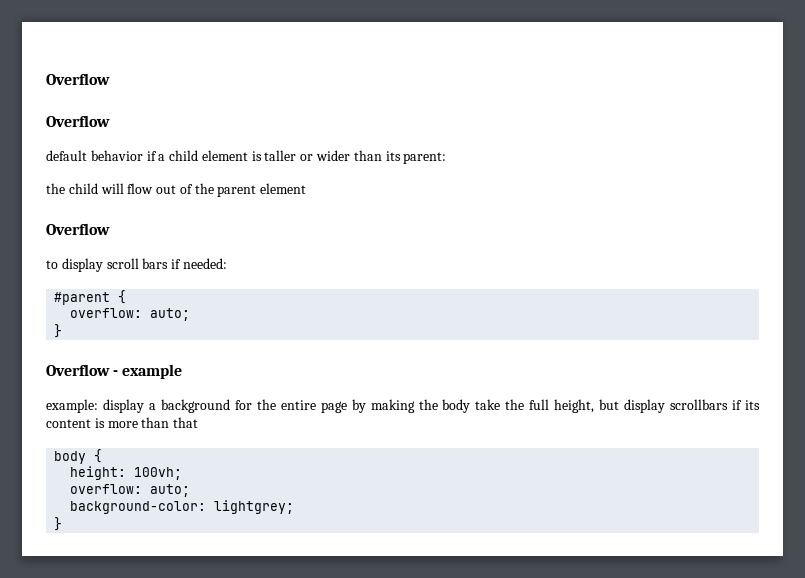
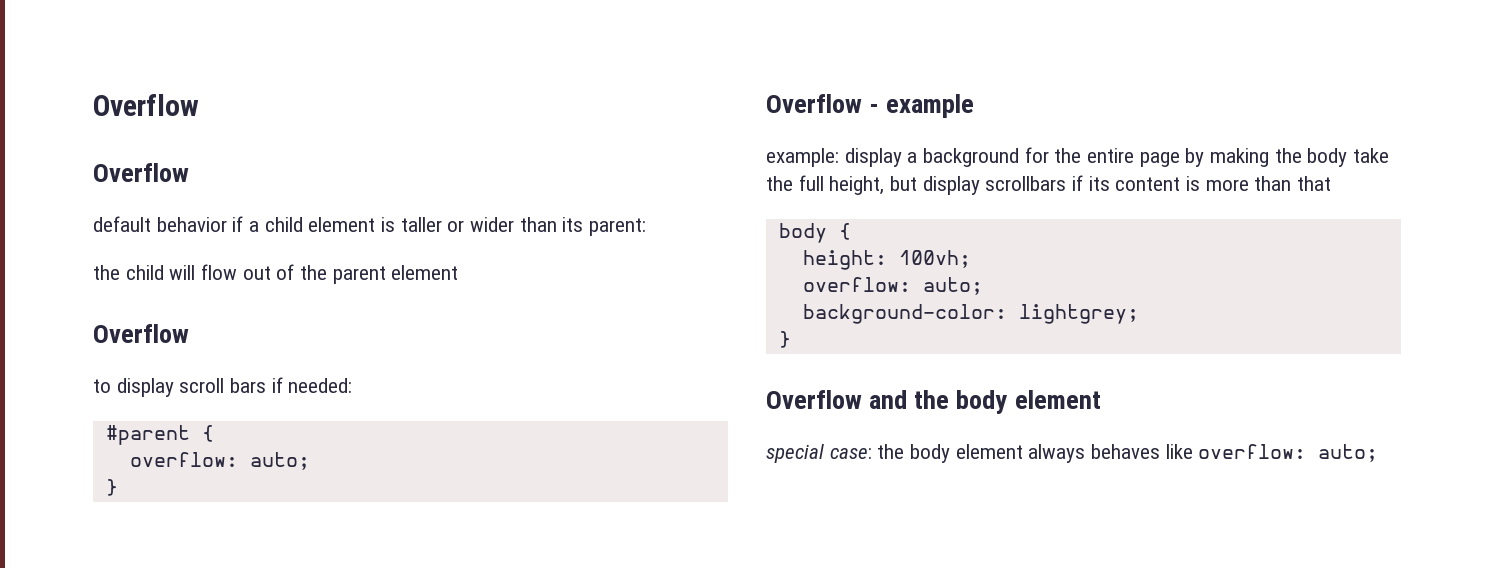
(63, 524) none -> [766,390,1101,414] [766,444,1379,463] // Overflow and the body element // special case: the body element always behaves like overflow: auto;

